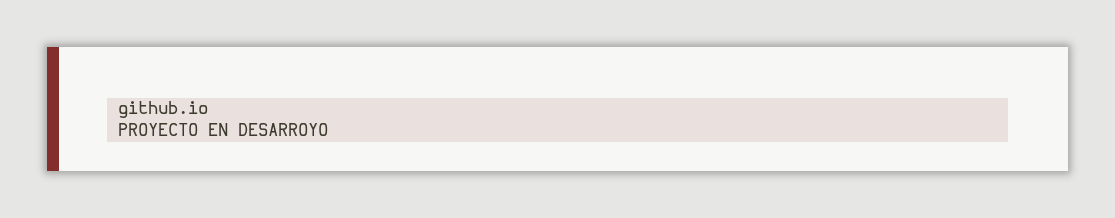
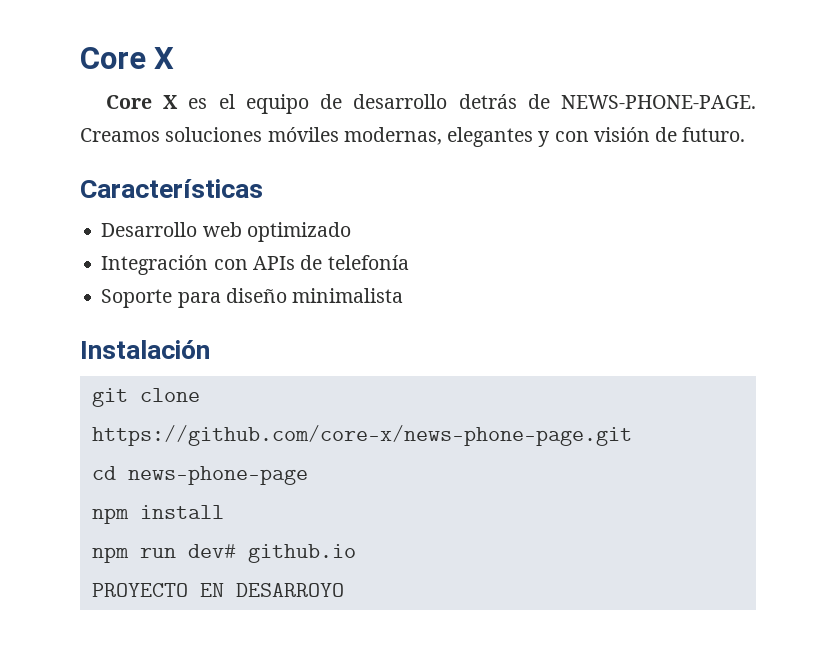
(118, 109) none -> [80,47,175,69] [105,94,756,114] [80,127,746,147] [80,179,263,198] [101,222,351,242] [101,255,409,275] [101,288,404,308] [80,340,210,359] [91,388,200,407] [91,425,632,446] [91,466,308,485] [91,505,224,524] [91,544,236,563] Core X // Core X es el equipo de desarrollo detrás de NEWS-PHONE-PAGE. Creamos soluciones móviles modernas, elegantes y con visión de futuro. // Características // Desarrollo web optimizado // Integración con APIs de telefonía // Soporte para diseño minimalista // Instalación // git clone https://github.com/core-x/news-phone-page.git // cd news-phone-page // npm install // npm run dev#

